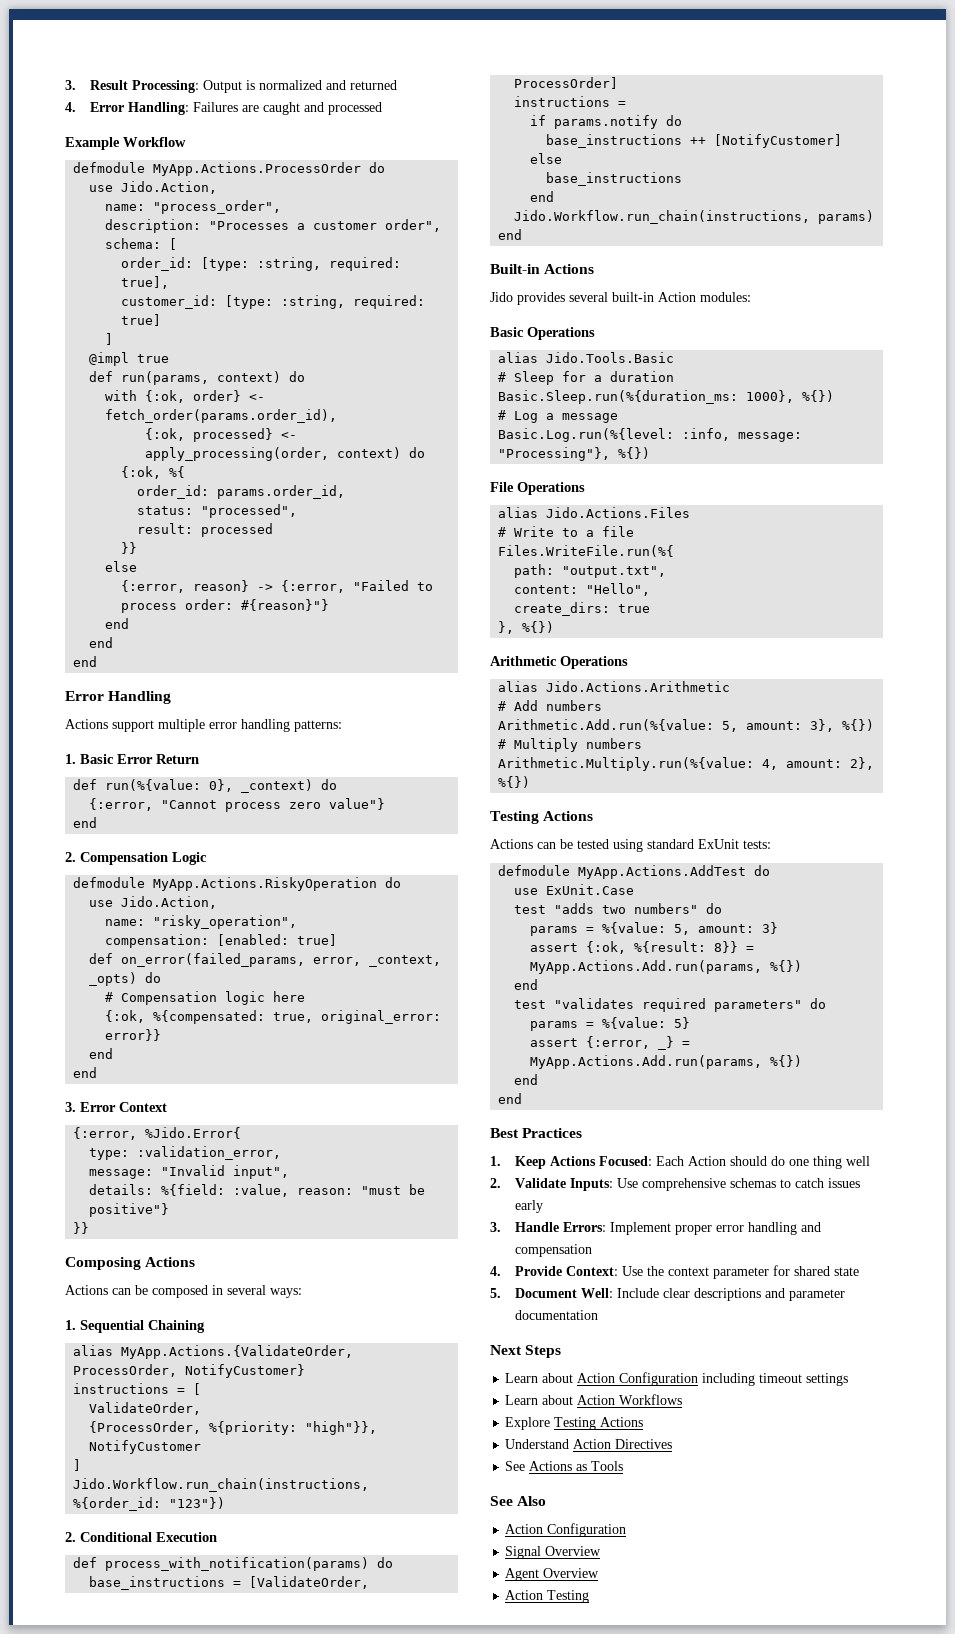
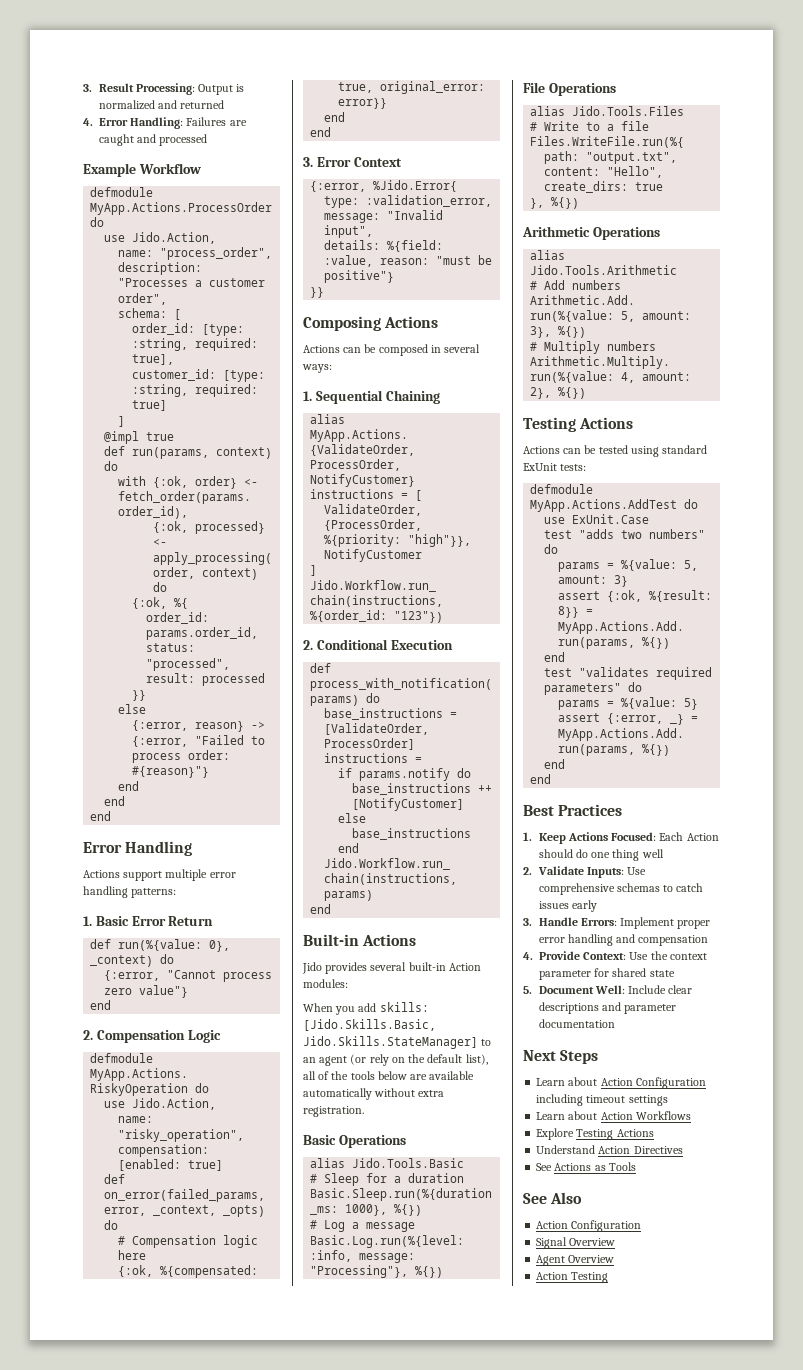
(751, 297) none -> [303,1002,429,1015] [303,1019,436,1031] [303,1036,492,1049] [303,1054,488,1066] [303,1071,475,1080] [303,1088,445,1100] [303,1106,364,1117] // When you add skills: [Jido.Skills.Basic, Jido.Skills.StateManager] to an agent (or rely on the default list), all of the tools below are available automatically without extra registration.
[546,507,691,518] Jido.Actions.Files -> [572,106,685,116] Jido.Tools.Files
[546,681,731,692] Jido.Actions.Arithmetic -> [530,265,678,275] Jido.Tools.Arithmetic

